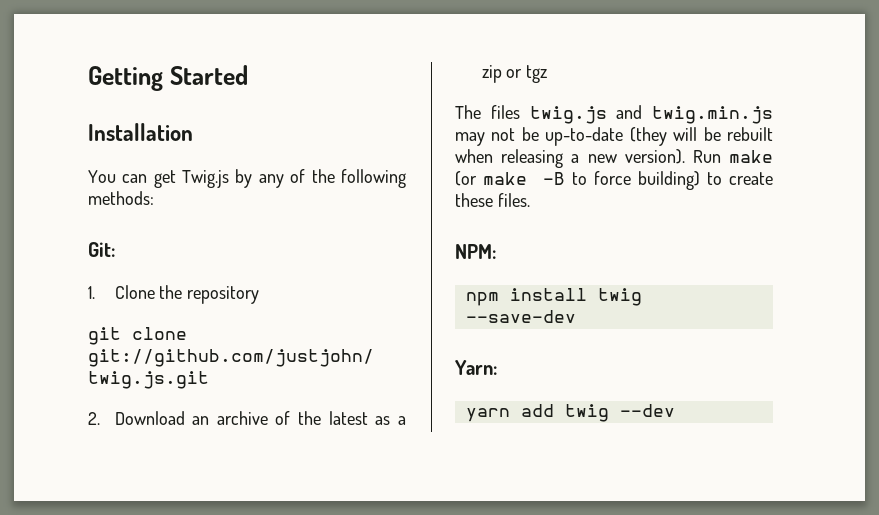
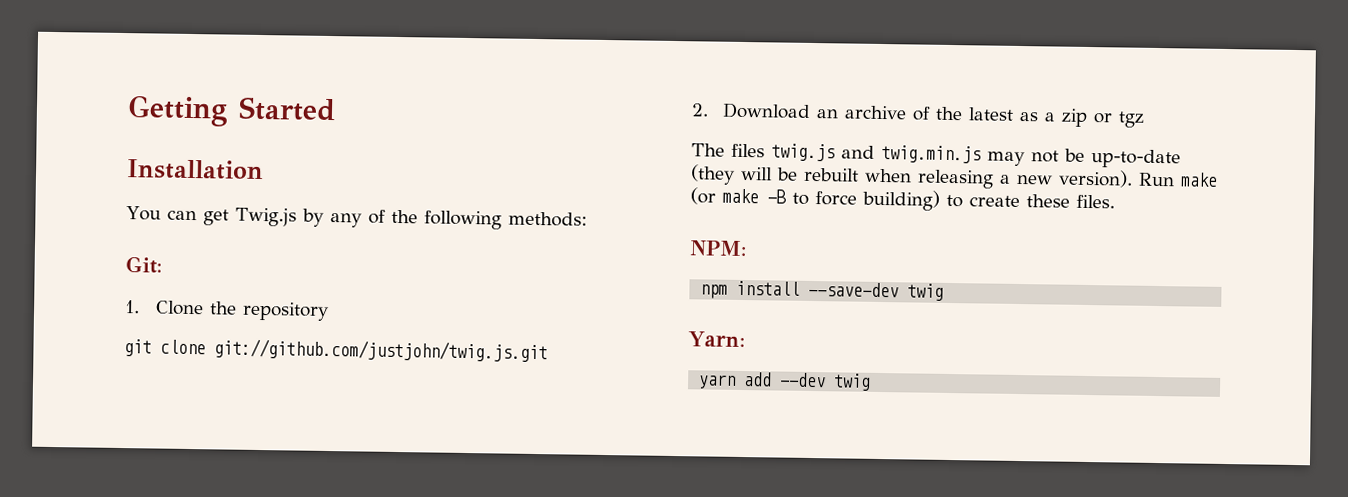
[597,288,642,306] [465,310,576,323] twig --save-dev -> [808,281,945,301] --save-dev twig
[564,404,675,422] twig --dev -> [780,372,872,391] --dev twig

